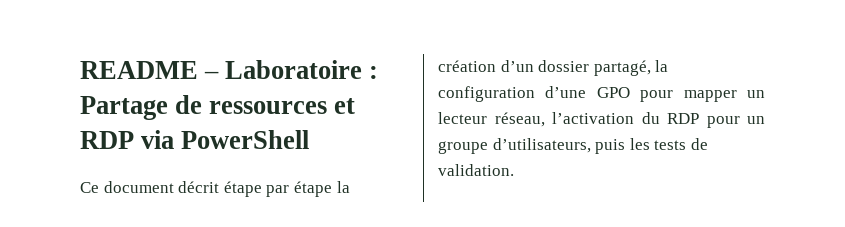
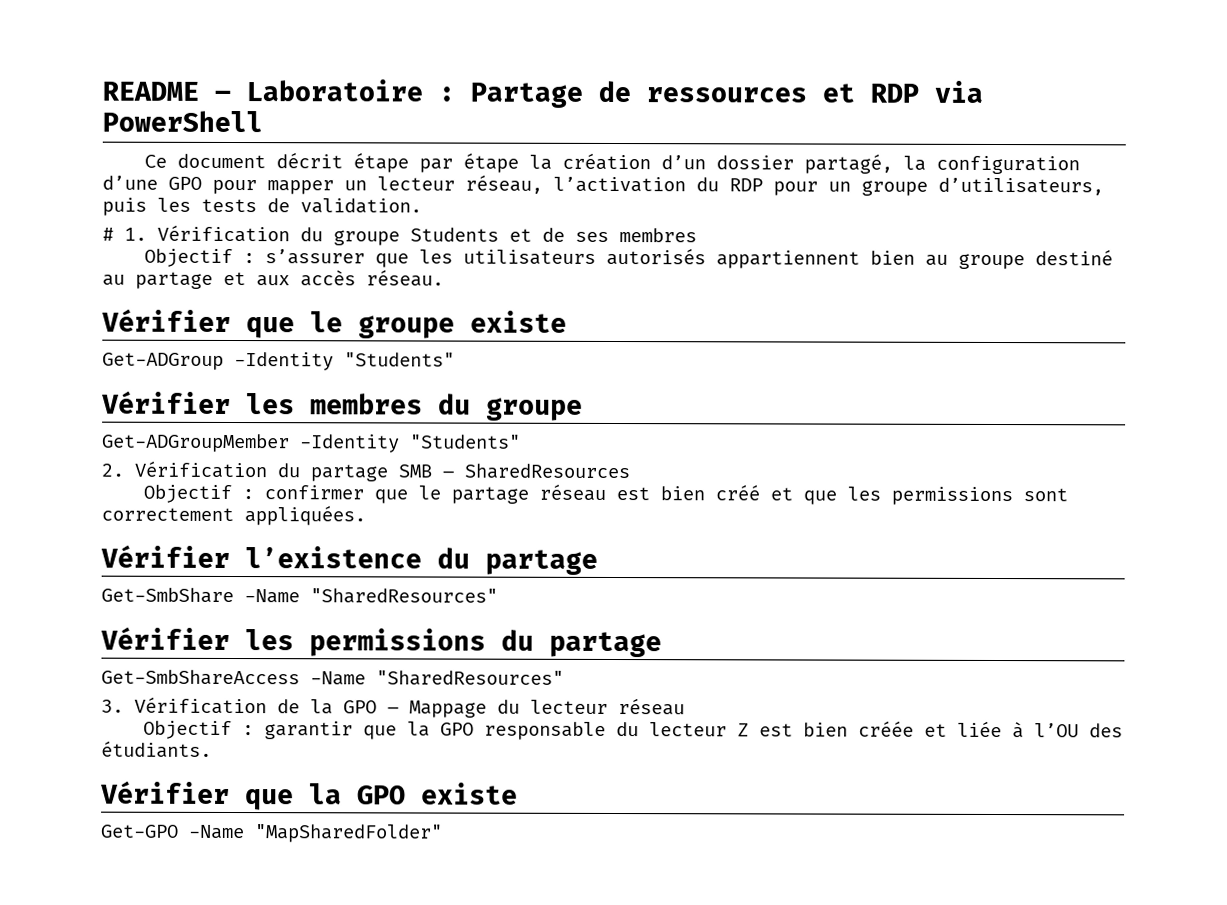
(514, 170) none -> [102,224,697,246] [144,247,1114,270] [102,269,444,289] [101,308,567,339] [102,352,455,371] [101,390,583,421] [102,433,521,453] [101,460,630,482] [143,483,1069,506] [101,505,366,526] [100,544,598,575] [101,587,498,604] [100,626,662,658] [101,669,564,686] [101,696,685,718] [143,720,1124,740] [101,740,212,758] [100,780,518,811] [100,824,443,843] // # 1. Vérification du groupe Students et de ses membres // Objectif : s’assurer que les utilisateurs autorisés appartiennent bien au groupe destiné au partage et aux accès réseau. // Vérifier que le groupe existe // Get-ADGroup -Identity "Students" // Vérifier les membres du groupe // Get-ADGroupMember -Identity "Students" // 2. Vérification du partage SMB – SharedResources // Objectif : confirmer que le partage réseau est bien créé et que les permissions sont correctement appliquées. // Vérifier l’existence du partage // Get-SmbShare -Name "SharedResources" // Vérifier les permissions du partage // Get-SmbShareAccess -Name "SharedResources" // 3. Vérification de la GPO – Mappage du lecteur réseau // Objectif : garantir que la GPO responsable du lecteur Z est bien créée et liée à l’OU des étudiants. // Vérifier que la GPO existe // Get-GPO -Name "MapSharedFolder"

